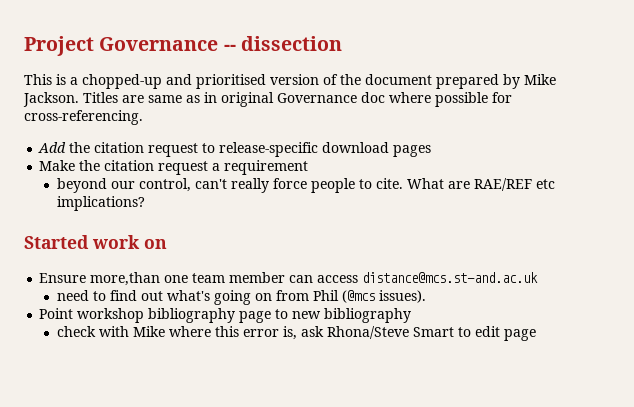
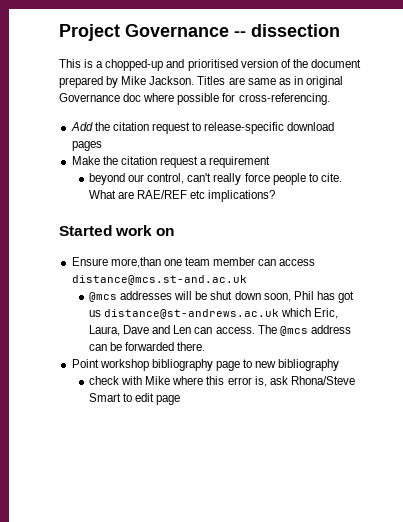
[56,290,426,305] need to find out what's going on from Phil (@mcs issues). -> [89,291,354,303] [89,308,339,319] [89,325,351,336] [89,342,206,351] @mcs addresses will be shut down soon, Phil has got us distance@st-andrews.ac.uk which Eric, Laura, Dave and Len can access. The @mcs address can be forwarded there.

